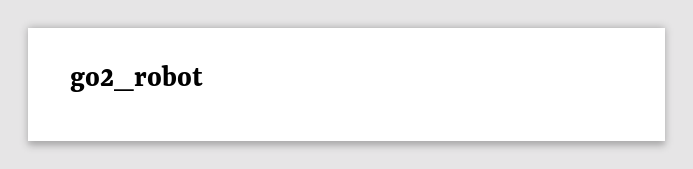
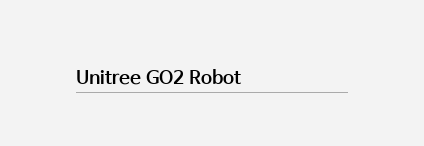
[70,65,203,92] go2_robot -> [76,69,241,85] Unitree GO2 Robot

